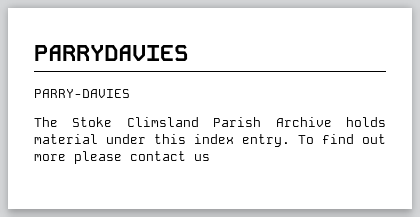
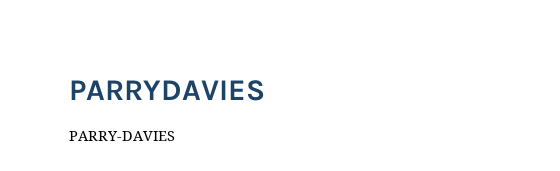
[34,117,386,127] [34,134,386,147] [34,151,210,164] // The Stoke Climsland Parish Archive holds material under this index entry. To find out more please contact us -> (175, 136) none

